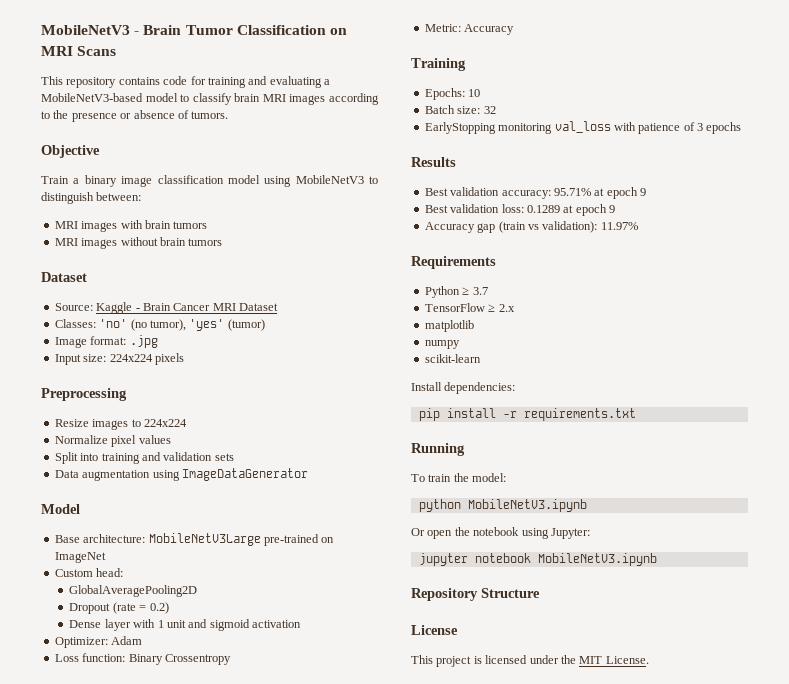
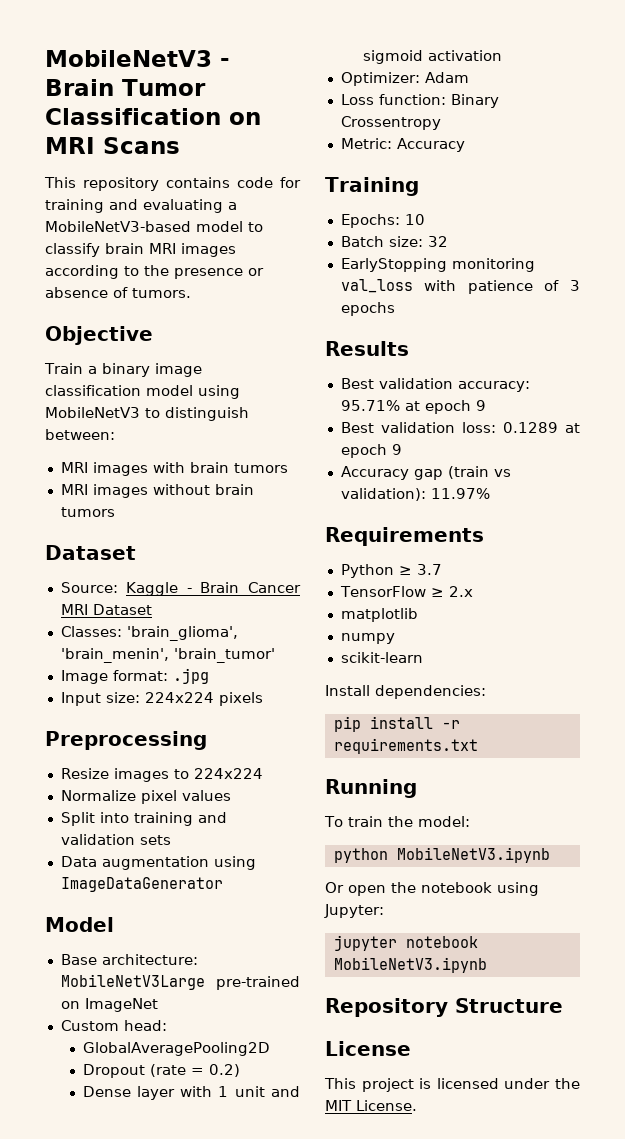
[99,319,265,331] 'no' (no tumor), 'yes' (tumor) -> [126,626,238,641] [60,648,275,663] 'brain_glioma', 'brain_menin', 'brain_tumor'

